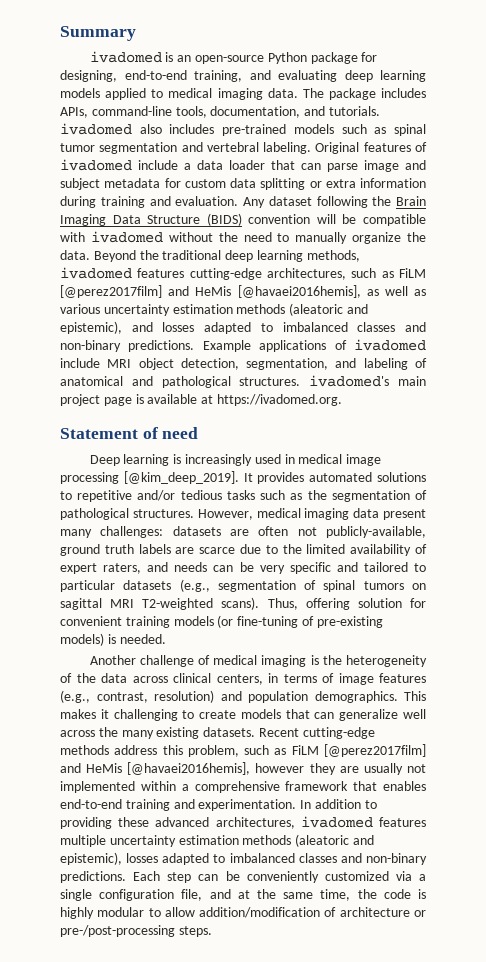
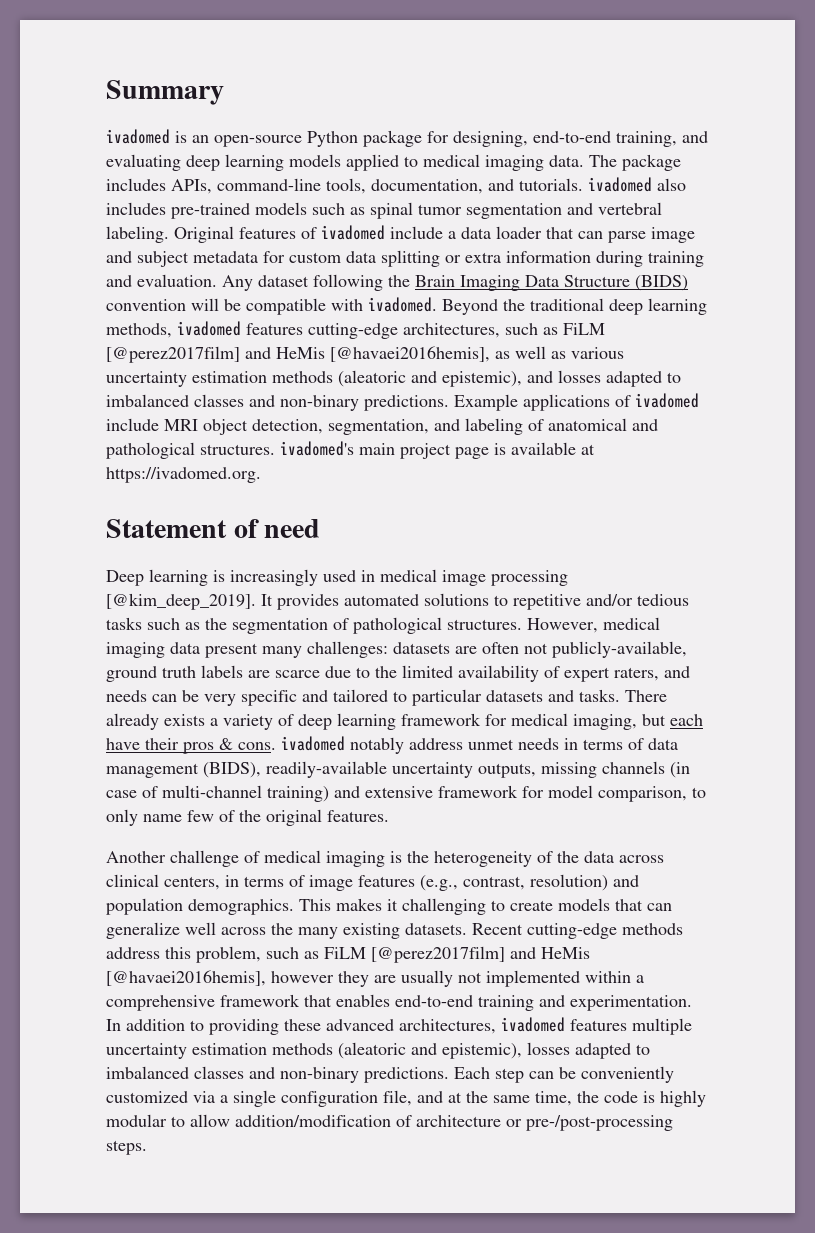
[90,231,426,244] [60,250,90,260] ivadomed without the need to manually organize the data. -> [368,297,437,312] ivadomed.
[179,579,426,592] [60,597,426,610] [60,615,383,628] [60,633,166,646] (e.g., segmentation of spinal tumors on sagittal MRI T2-weighted scans). Thus, offering solution for convenient training models (or fine-tuning of pre-existing models) is needed. -> [548,689,667,702] [106,713,703,730] [106,736,678,754] [106,761,690,778] [106,785,706,802] [106,809,389,826] and tasks. There already exists a variety of deep learning framework for medical imaging, but each have their pros & cons. ivadomed notably address unmet needs in terms of data management (BIDS), readily-available uncertainty outputs, missing channels (in case of multi-channel training) and extensive framework for model comparison, to only name few of the original features.

